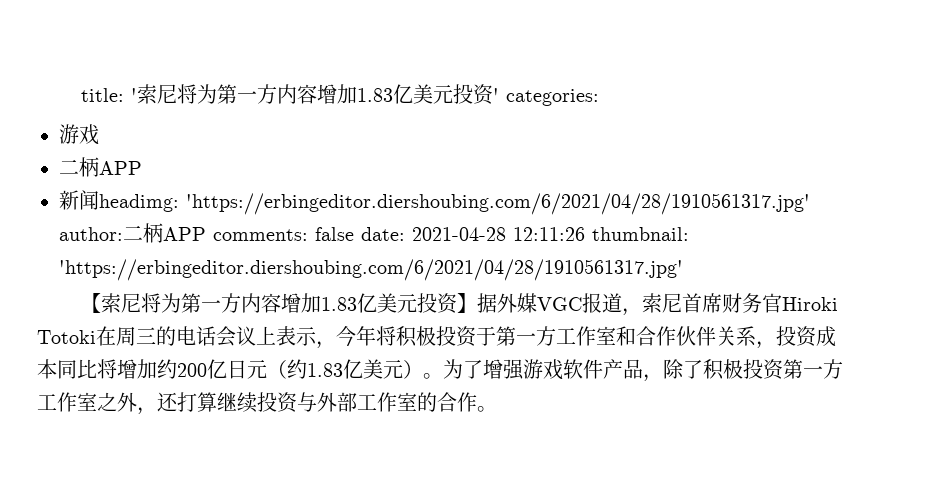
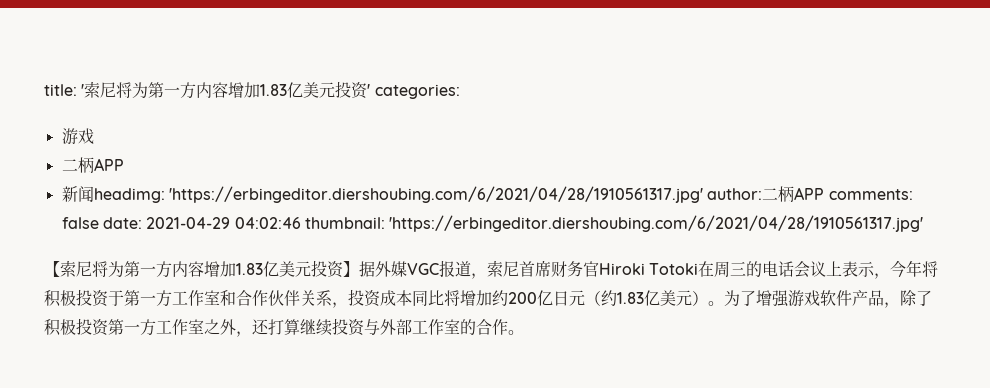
[412,227,585,241] 2021-04-28 12:11:26 -> [146,217,301,229] 2021-04-29 04:02:46

